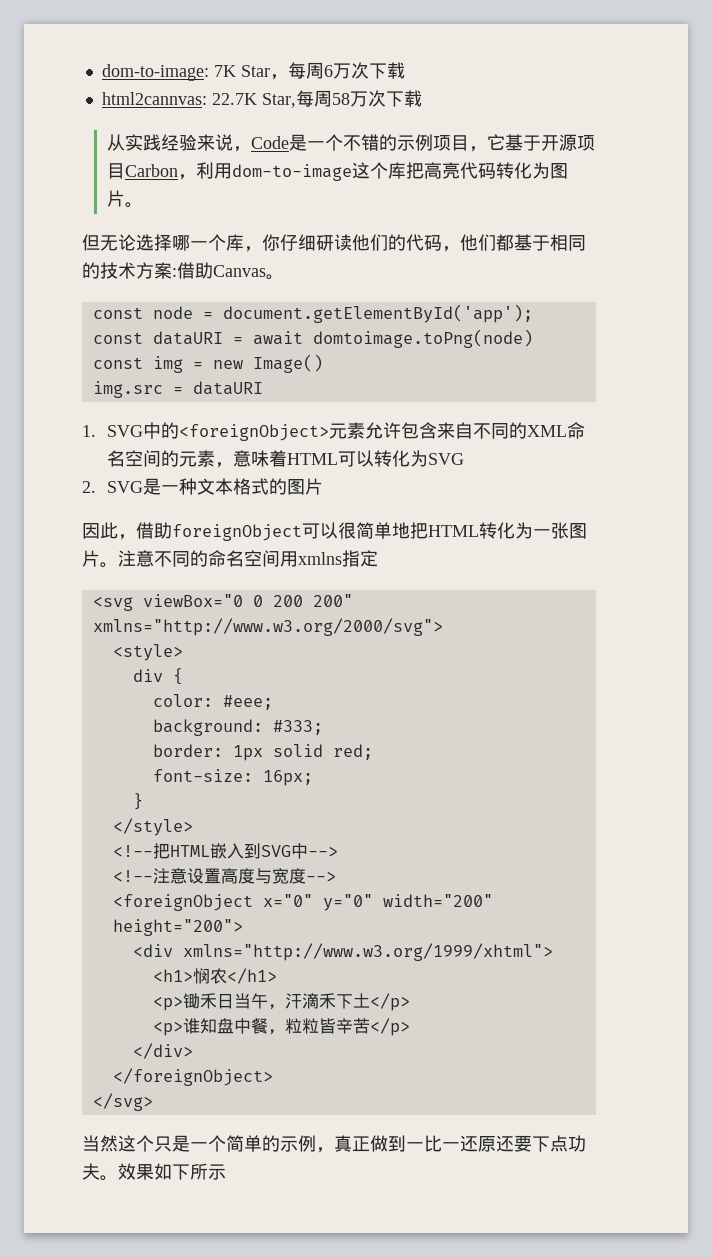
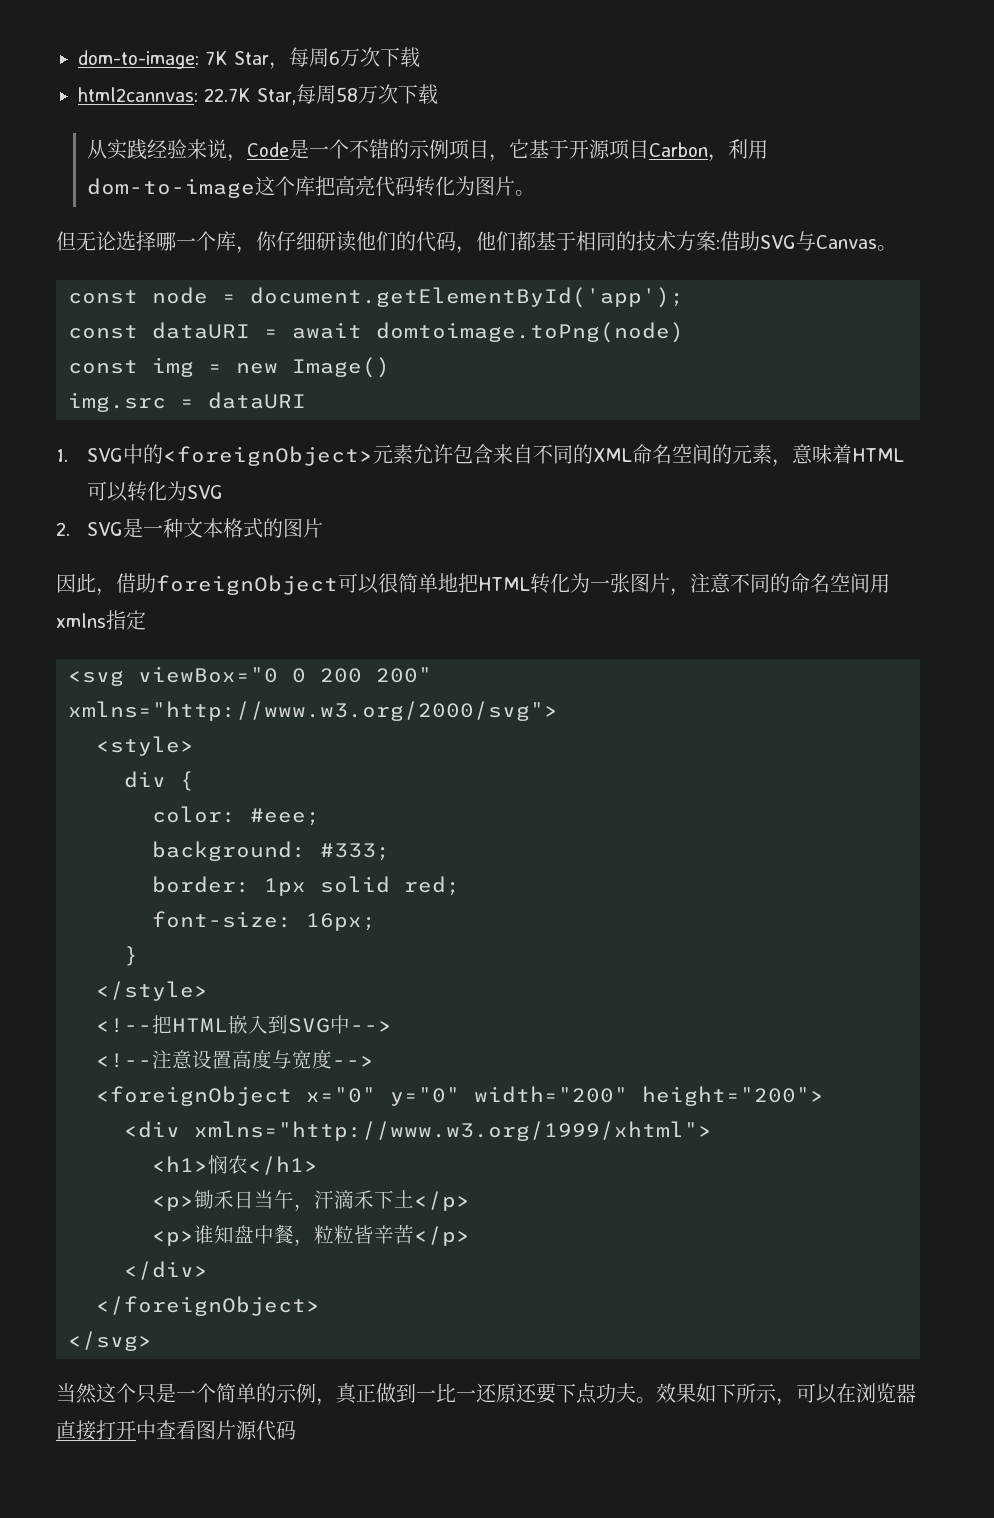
(213, 270) none -> [760,231,816,251] SVG与
[100,562,118,568] 。 -> [670,588,690,596] ，
(226, 1172) none -> [776,1383,916,1406] [56,1420,296,1441] ，可以在浏览器直接打开中查看图片源代码

